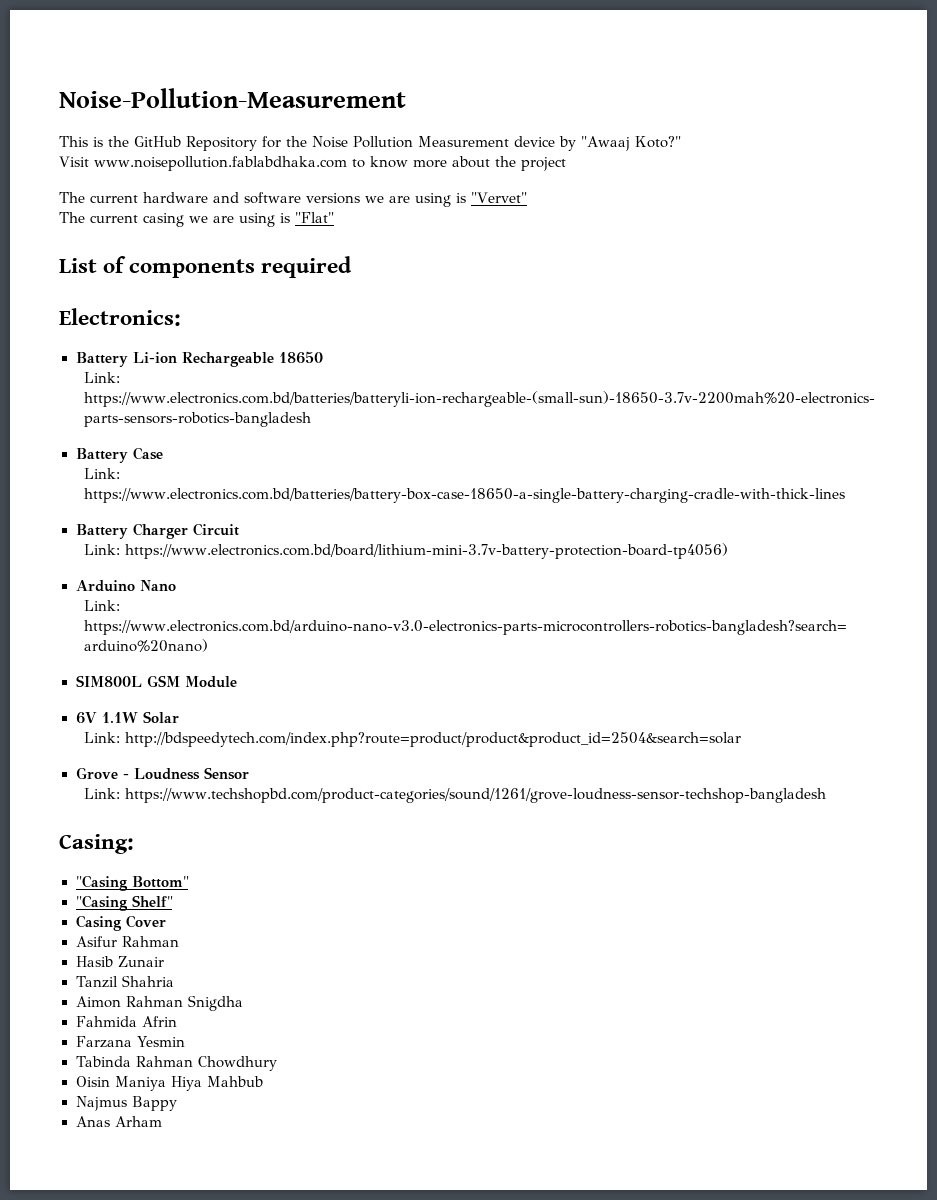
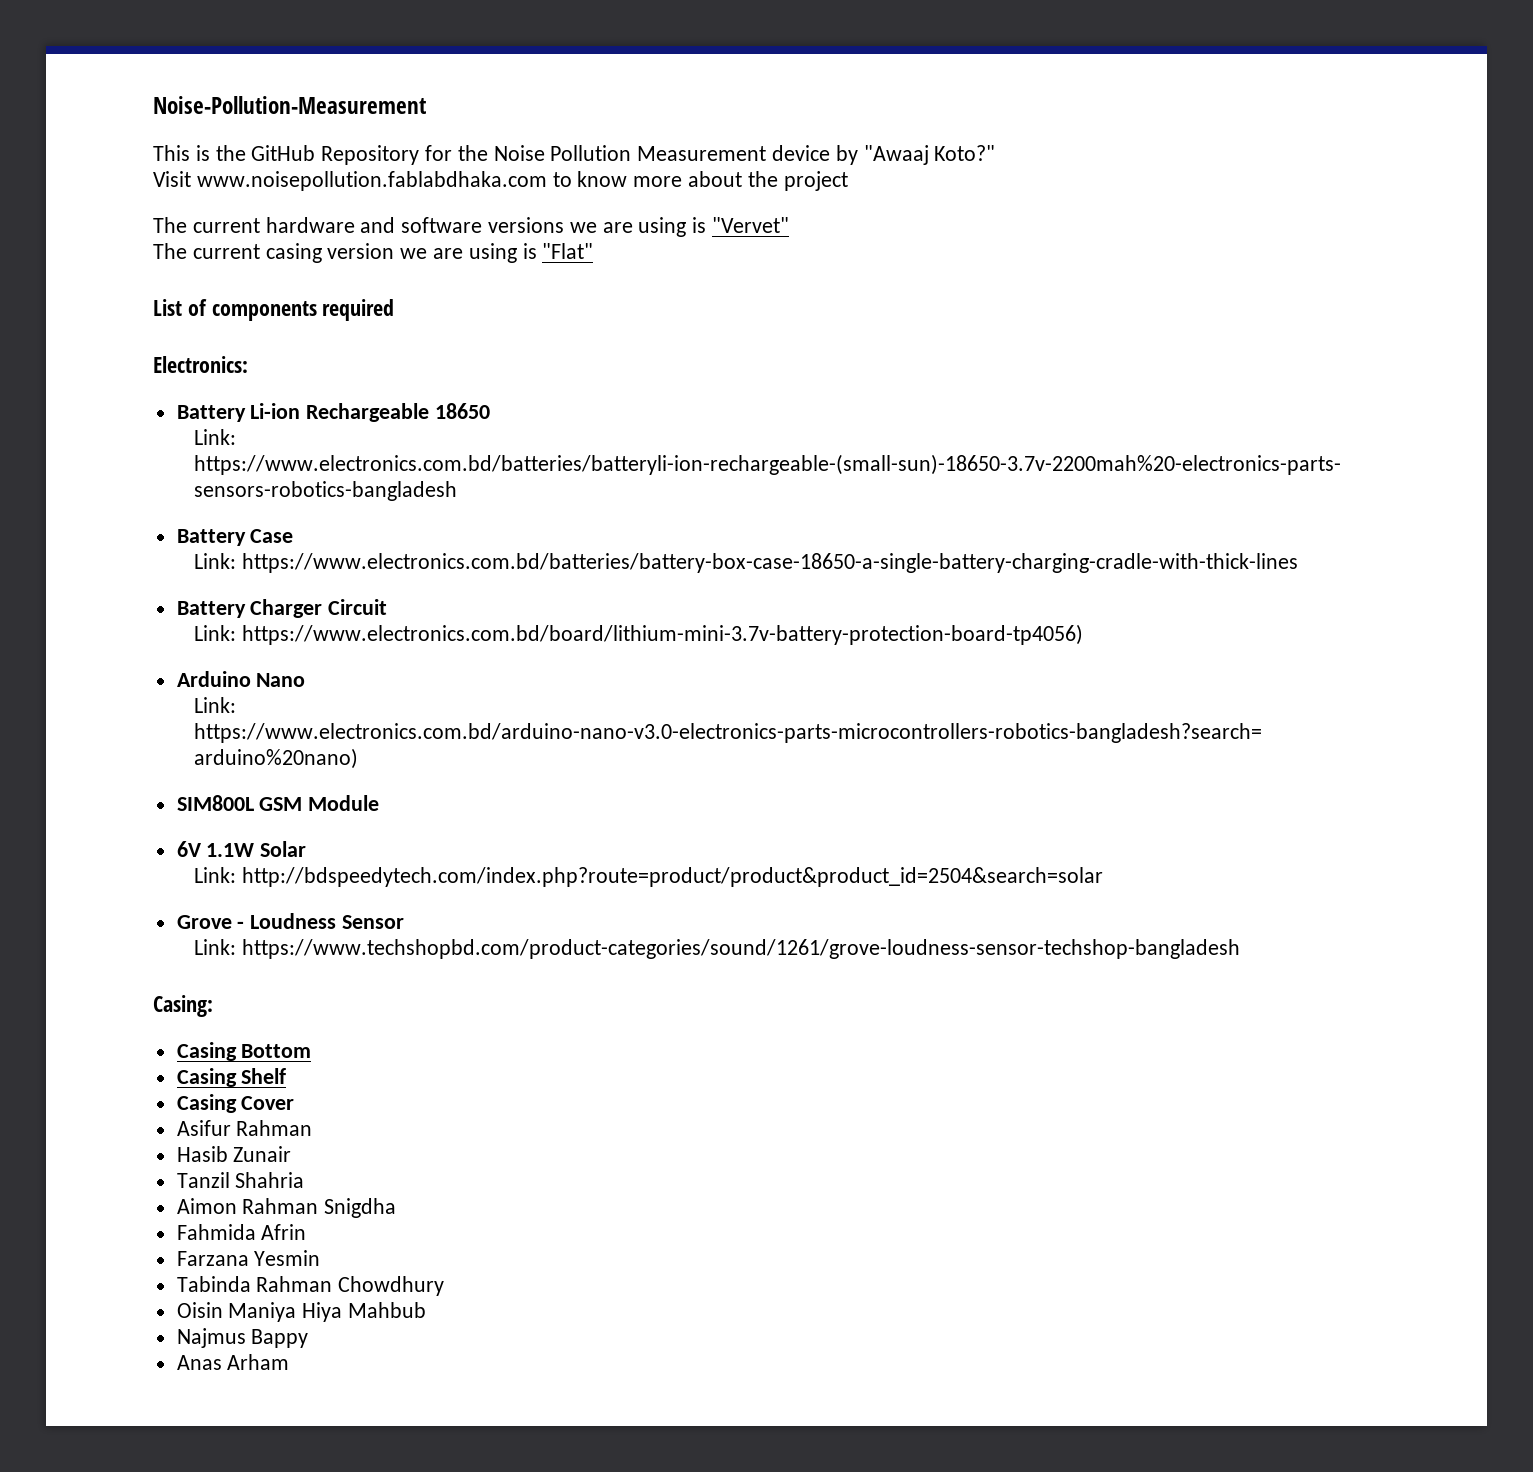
(184, 220) none -> [327,243,395,259] version
[75,875,189,891] [75,895,173,911] "Casing Bottom" // "Casing Shelf" -> [176,1042,312,1061] [176,1068,287,1087] Casing Bottom // Casing Shelf

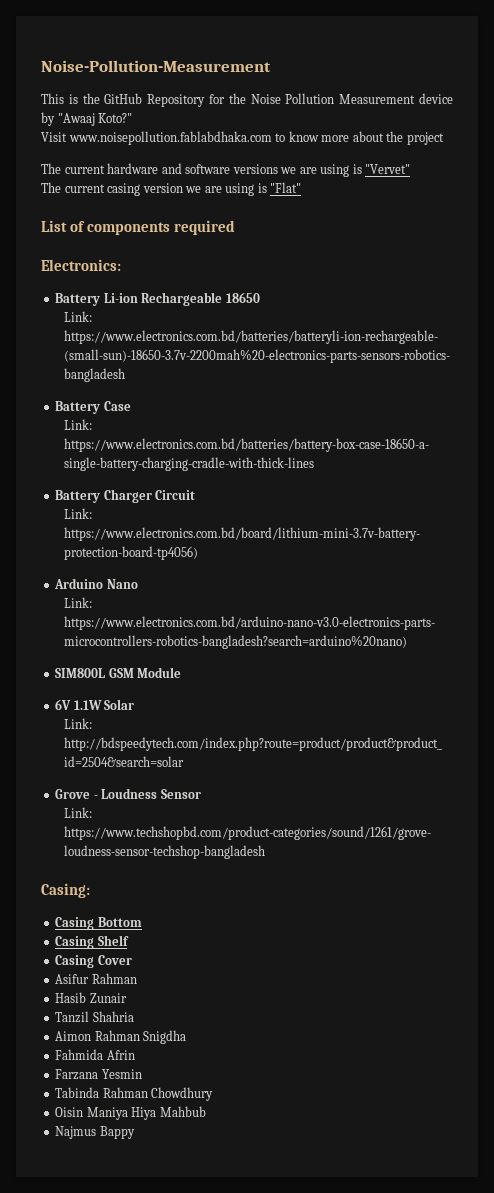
[176,1354,290,1370] // Anas Arham -> (135, 1132) none

